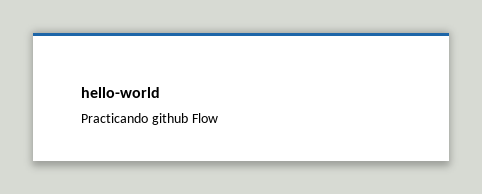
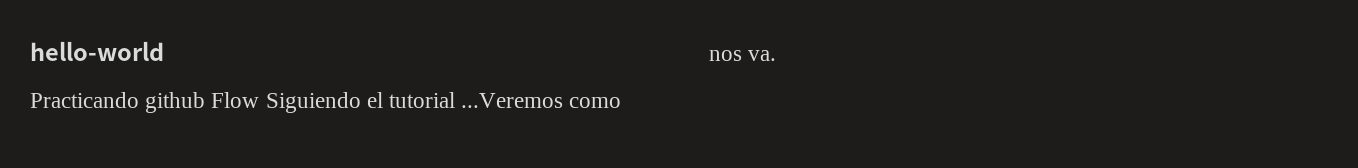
(218, 118) none -> [265,92,622,113] [709,50,777,61] Siguiendo el tutorial ...Veremos como nos va.

